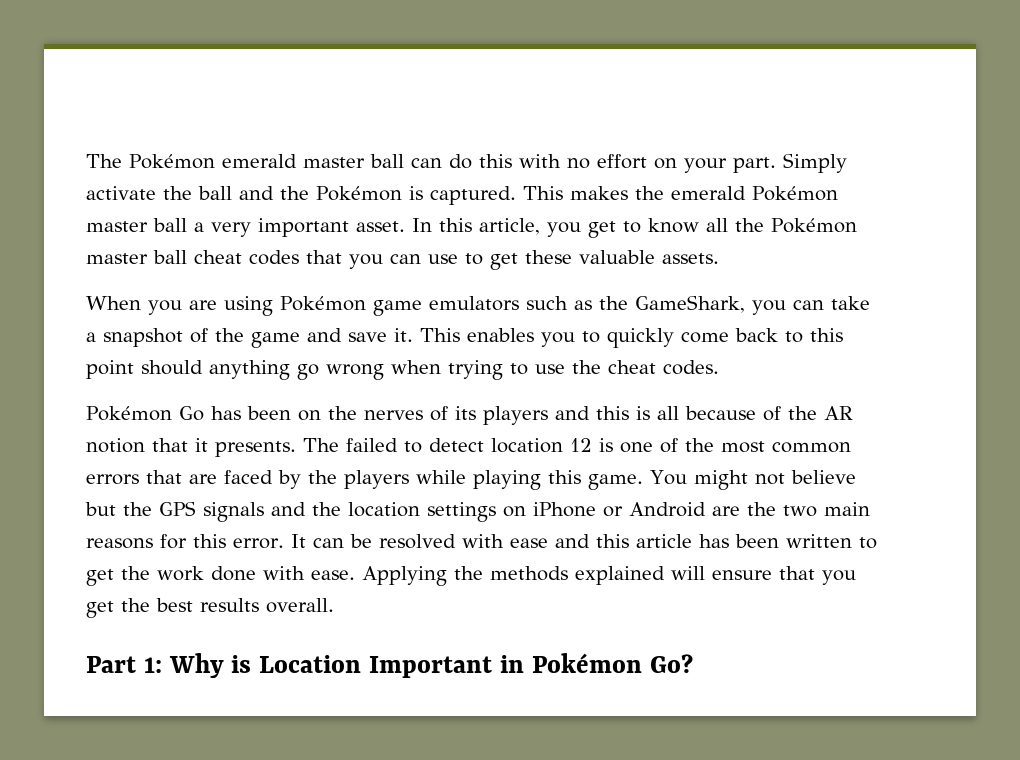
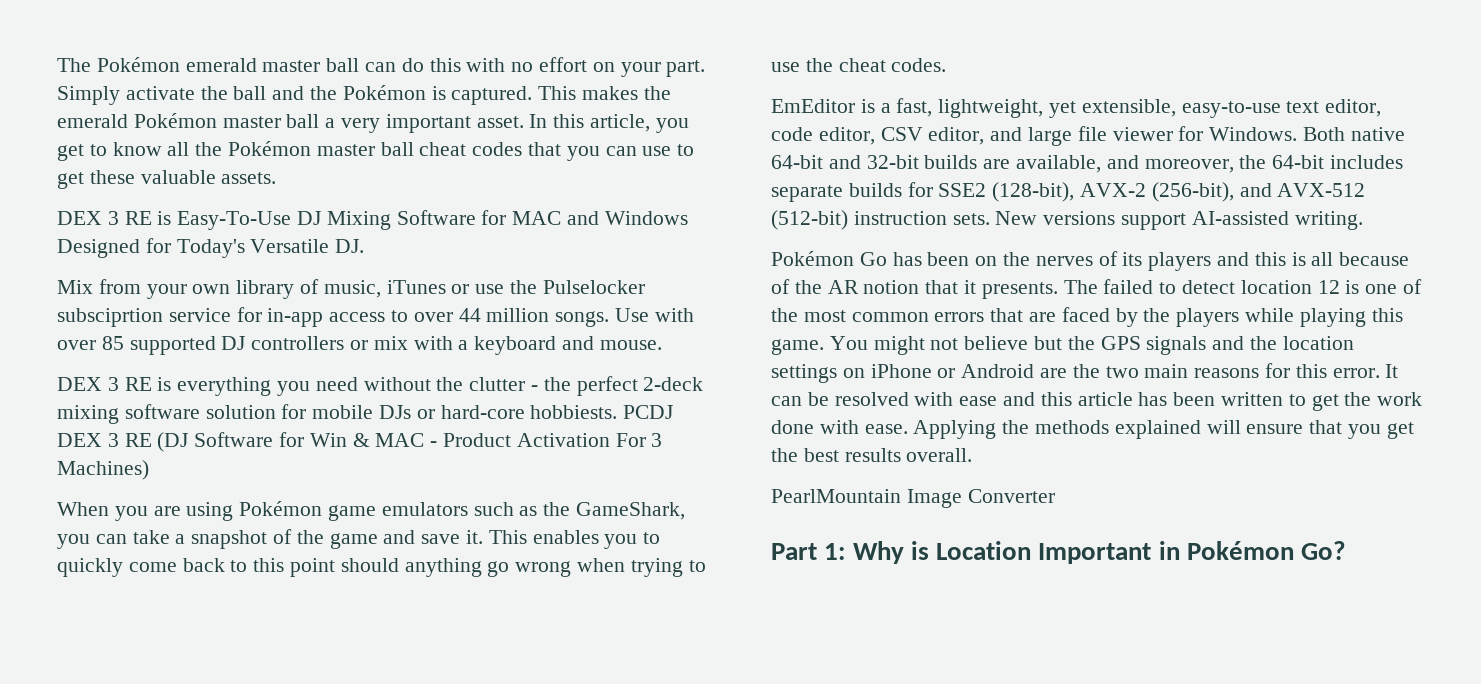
(719, 258) none -> [57,210,688,230] [57,238,365,258] [57,279,645,299] [57,307,694,327] [57,336,662,355] [57,376,704,396] [57,404,674,424] [57,432,663,452] [57,460,149,480] // DEX 3 RE is Easy-To-Use DJ Mixing Software for MAC and Windows Designed for Today's Versatile DJ. // Mix from your own library of music, iTunes or use the Pulselocker subsciprtion service for in-app access to over 44 million songs. Use with over 85 supported DJ controllers or mix with a keyboard and mouse. // DEX 3 RE is everything you need without the clutter - the perfect 2-deck mixing software solution for mobile DJs or hard-core hobbiests. PCDJ DEX 3 RE (DJ Software for Win & MAC - Product Activation For 3 Machines)
(719, 367) none -> [771,98,1382,118] [771,126,1405,146] [771,155,1404,173] [771,182,1366,202] [771,210,1363,230] // EmEditor is a fast, lightweight, yet extensible, easy-to-use text editor, code editor, CSV editor, and large file viewer for Windows. Both native 64-bit and 32-bit builds are available, and moreover, the 64-bit includes separate builds for SSE2 (128-bit), AVX-2 (256-bit), and AVX-512 (512-bit) instruction sets. New versions support AI-assisted writing.
(334, 605) none -> [771,489,1055,508] // PearlMountain Image Converter

